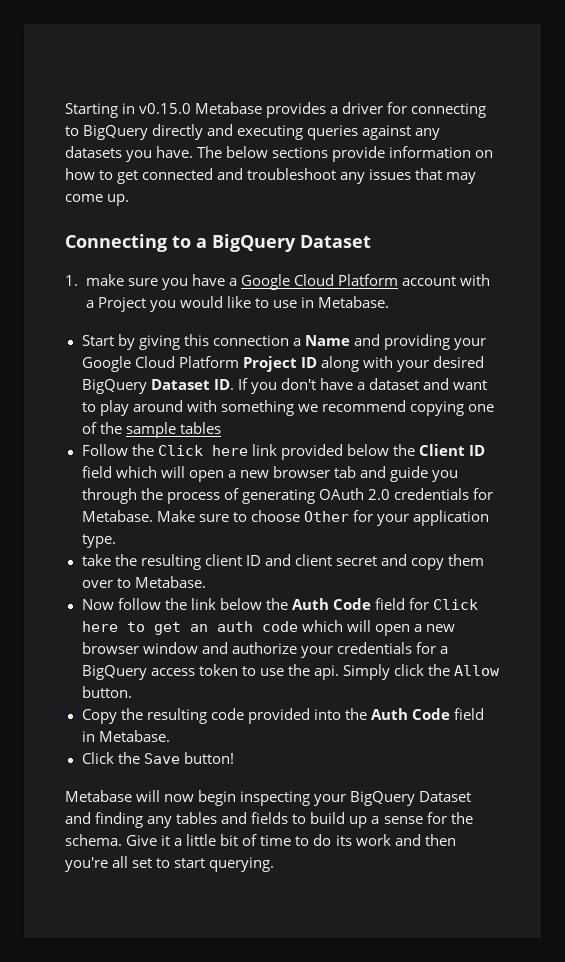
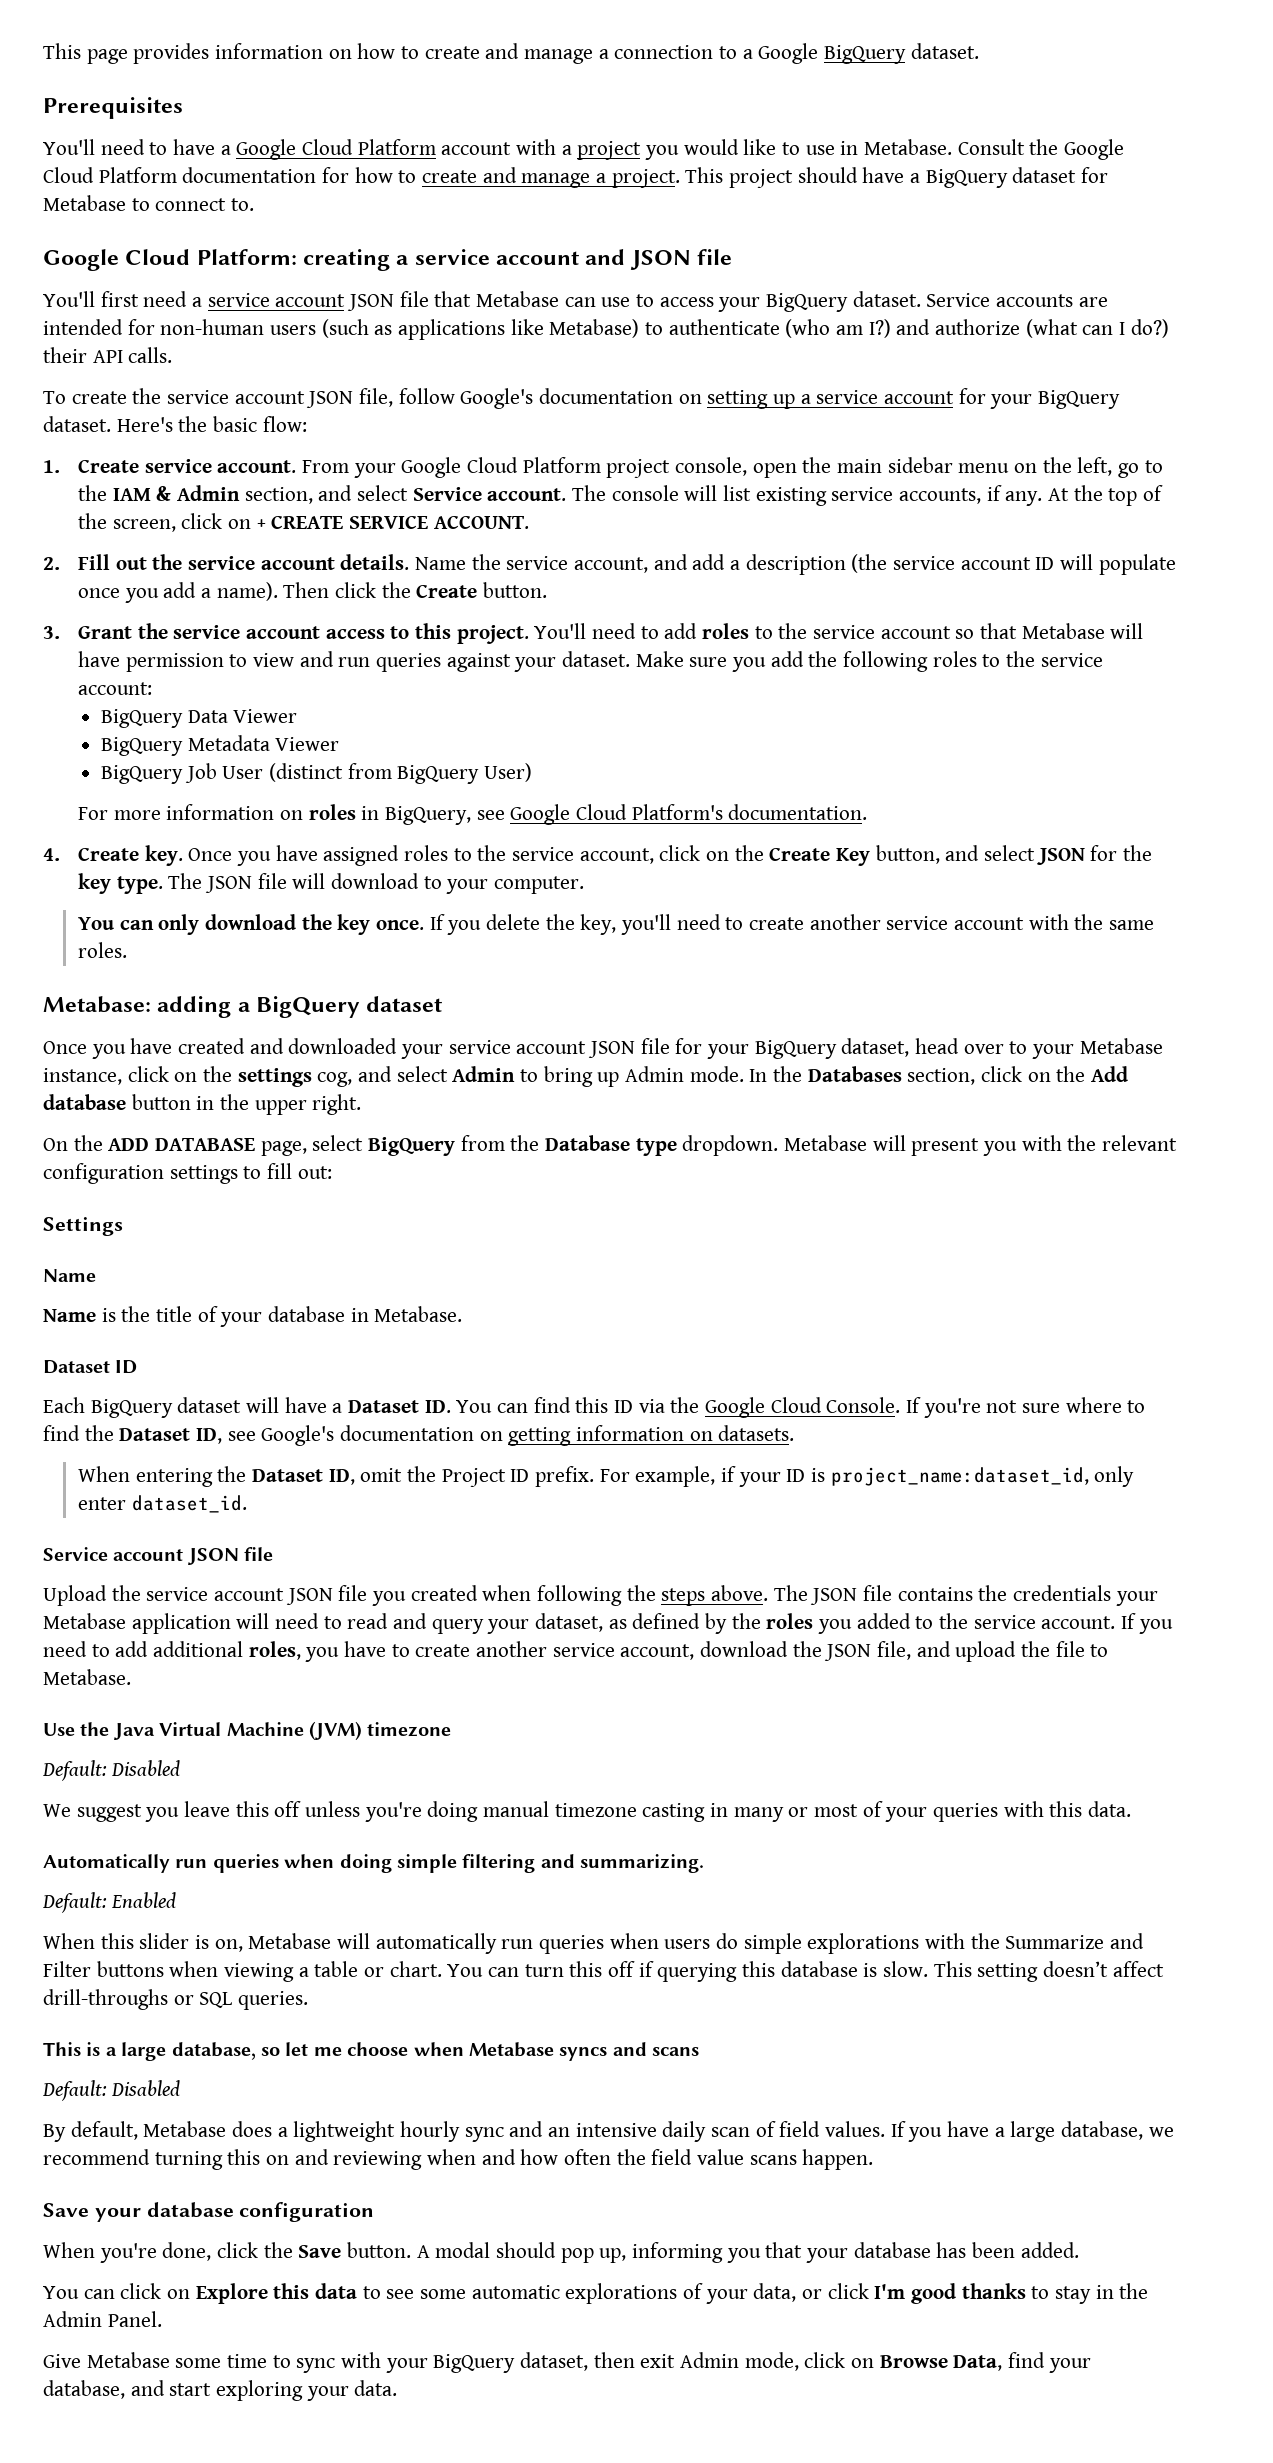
[65,102,487,118] [65,124,441,140] [65,146,494,162] [65,168,477,184] [65,194,130,206] [65,234,371,252] [65,274,188,290] Starting in v0.15.0 Metabase provides a driver for connecting to BigQuery directly and executing queries against any datasets you have. The below sections provide information on how to get connected and troubleshoot any issues that may come up. // Connecting to a BigQuery Dataset // 1. make sure you -> [43,43,979,64] [43,97,183,119] [43,139,168,155] This page provides information on how to create and manage a connection to a Google BigQuery dataset. // Prerequisites // You'll need to
[97,297,146,312] Project -> [577,141,642,160] project
[81,334,486,350] [81,356,484,372] [81,378,488,394] [81,400,494,416] [81,422,221,438] [81,444,485,460] [81,466,459,482] [81,488,493,504] [81,510,489,526] [81,534,116,548] [81,554,485,570] [81,576,206,588] [81,598,479,610] [81,620,455,636] [81,642,448,658] [81,664,501,680] [81,686,132,698] [81,708,484,724] [81,730,170,742] [81,752,234,764] [65,790,472,806] [65,812,473,828] [65,834,456,846] [65,856,275,872] // Start by giving this connection a Name and providing your Google Cloud Platform Project ID along with your desired BigQuery Dataset ID. If you don't have a dataset and want to play around with something we recommend copying one of the sample tables // Follow the Click here link provided below the Client ID field which will open a new browser tab and guide you through the process of generating OAuth 2.0 credentials for Metabase. Make sure to choose Other for your application type. // take the resulting client ID and client secret and copy them over to Metabase. // Now follow the link below the Auth Code field for Click here to get an auth code which will open a new browser window and authorize your credentials for a BigQuery access token to use the api. Simply click the Allow button. // Copy the resulting code provided into the Auth Code field in Metabase. // Click the Save button! // Metabase will now begin inspecting your BigQuery Dataset and finding any tables and fields to build up a sense for the schema. Give it a little bit of time to do its work and then you're all set to start querying. -> [957,139,1125,160] [43,167,1109,188] [43,195,255,211] [43,249,733,271] [43,291,1108,312] [43,319,1169,340] [43,347,173,363] [43,388,1121,409] [43,416,307,432] [43,457,1163,478] [78,485,1164,506] [78,513,529,532] [43,554,1176,575] [78,582,548,603] [43,623,1144,644] [78,651,1103,672] [78,682,153,695] [101,709,298,728] [101,735,340,756] [101,763,533,784] [78,804,868,825] [43,845,1153,866] [78,873,585,894] [78,914,1155,935] [78,942,128,958] [43,996,443,1018] [43,1038,1163,1059] [43,1066,1129,1087] [43,1094,362,1115] [43,1135,1178,1156] [43,1163,332,1184] [43,1217,123,1236] [43,1269,96,1282] [43,1306,463,1327] [43,1360,138,1374] [43,1397,1146,1418] [43,1425,795,1446] [78,1466,1135,1487] [78,1495,247,1513] [43,1547,274,1565] [43,1585,1158,1606] [43,1613,1173,1634] [43,1641,1109,1662] [43,1669,131,1685] [43,1721,452,1741] [42,1760,180,1781] [43,1801,1132,1822] [43,1854,705,1873] [42,1892,176,1913] [43,1933,1145,1954] [43,1961,1164,1982] [43,1989,309,2010] [43,2042,700,2061] [42,2080,180,2101] [43,2121,1174,2142] [43,2149,874,2170] [43,2202,375,2222] [43,2242,1079,2263] [43,2283,1149,2304] [43,2311,162,2327] [43,2352,1091,2373] [43,2380,398,2401] Consult the Google Cloud Platform documentation for how to create and manage a project. This project should have a BigQuery dataset for Metabase to connect to. // Google Cloud Platform: creating a service account and JSON file // You'll first need a service account JSON file that Metabase can use to access your BigQuery dataset. Service accounts are intended for non-human users (such as applications like Metabase) to authenticate (who am I?) and authorize (what can I do?) their API calls. // To create the service account JSON file, follow Google's documentation on setting up a service account for your BigQuery dataset. Here's the basic flow: // 1. Create service account. From your Google Cloud Platform project console, open the main sidebar menu on the left, go to the IAM & Admin section, and select Service account. The console will list existing service accounts, if any. At the top of the screen, click on + CREATE SERVICE ACCOUNT. // 2. Fill out the service account details. Name the service account, and add a description (the service account ID will populate once you add a name). Then click the Create button. // 3. Grant the service account access to this project. You'll need to add roles to the service account so that Metabase will have permission to view and run queries against your dataset. Make sure you add the following roles to the service account: // BigQuery Data Viewer // BigQuery Metadata Viewer // BigQuery Job User (distinct from BigQuery User) // For more information on roles in BigQuery, see Google Cloud Platform's documentation. // 4. Create key. Once you have assigned roles to the service account, click on the Create Key button, and select JSON for the key type. The JSON file will download to your computer. // You can only download the key once. If you delete the key, you'll need to create another service account with the same roles. // Metabase: adding a BigQuery dataset // Once you have created and downloaded your service account JSON file for your BigQuery dataset, head over to your Metabase instance, click on the settings cog, and select Admin to bring up Admin mode. In the Databases section, click on the Add database button in the upper right. // On the ADD DATABASE page, select BigQuery from the Database type dropdown. Metabase will present you with the relevant configuration settings to fill out: // Settings // Name // Name is the title of your database in Metabase. // Dataset ID // Each BigQuery dataset will have a Dataset ID. You can find this ID via the Google Cloud Console. If you're not sure where to find the Dataset ID, see Google's documentation on getting information on datasets. // When entering the Dataset ID, omit the Project ID prefix. For example, if your ID is project_name:dataset_id, only enter dataset_id. // Service account JSON file // Upload the service account JSON file you created when following the steps above. The JSON file contains the credentials your Metabase application will need to read and query your dataset, as defined by the roles you added to the service account. If you need to add additional roles, you have to create another service account, download the JSON file, and upload the file to Metabase. // Use the Java Virtual Machine (JVM) timezone // Default: Disabled // We suggest you leave this off unless you're doing manual timezone casting in many or most of your queries with this data. // Automatically run queries when doing simple filtering and summarizing. // Default: Enabled // When this slider is on, Metabase will automatically run queries when users do simple explorations with the Summarize and Filter buttons when viewing a table or chart. You can turn this off if querying this database is slow. This setting doesn’t affect drill-throughs or SQL queries. // This is a large database, so let me choose when Metabase syncs and scans // Default: Disabled // By default, Metabase does a lightweight hourly sync and an intensive daily scan of field values. If you have a large database, we recommend turning this on and reviewing when and how often the field value scans happen. // Save your database configuration // When you're done, click the Save button. A modal should pop up, informing you that your database has been added. // You can click on Explore this data to see some automatic explorations of your data, or click I'm good thanks to stay in the Admin Panel. // Give Metabase some time to sync with your BigQuery dataset, then exit Admin mode, click on Browse Data, find your database, and start exploring your data.

